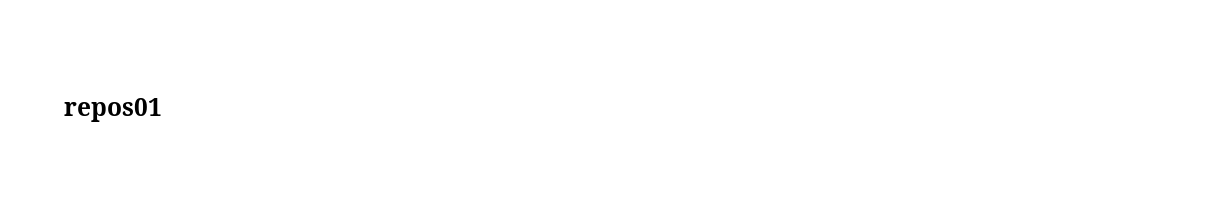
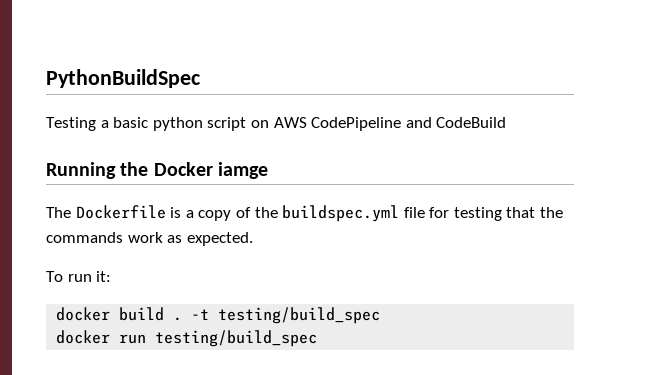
[64,98,162,122] repos01 -> [46,69,200,88] [46,117,507,131] [46,162,269,179] [46,205,564,222] [46,232,253,246] [46,271,112,282] [56,307,381,324] [56,330,318,347] PythonBuildSpec // Testing a basic python script on AWS CodePipeline and CodeBuild // Running the Docker iamge // The Dockerfile is a copy of the buildspec.yml file for testing that the commands work as expected. // To run it: // docker build . -t testing/build_spec // docker run testing/build_spec

